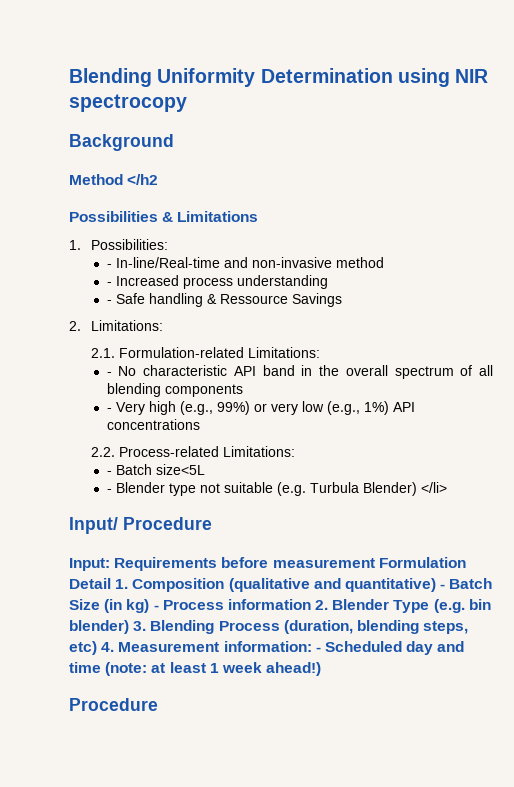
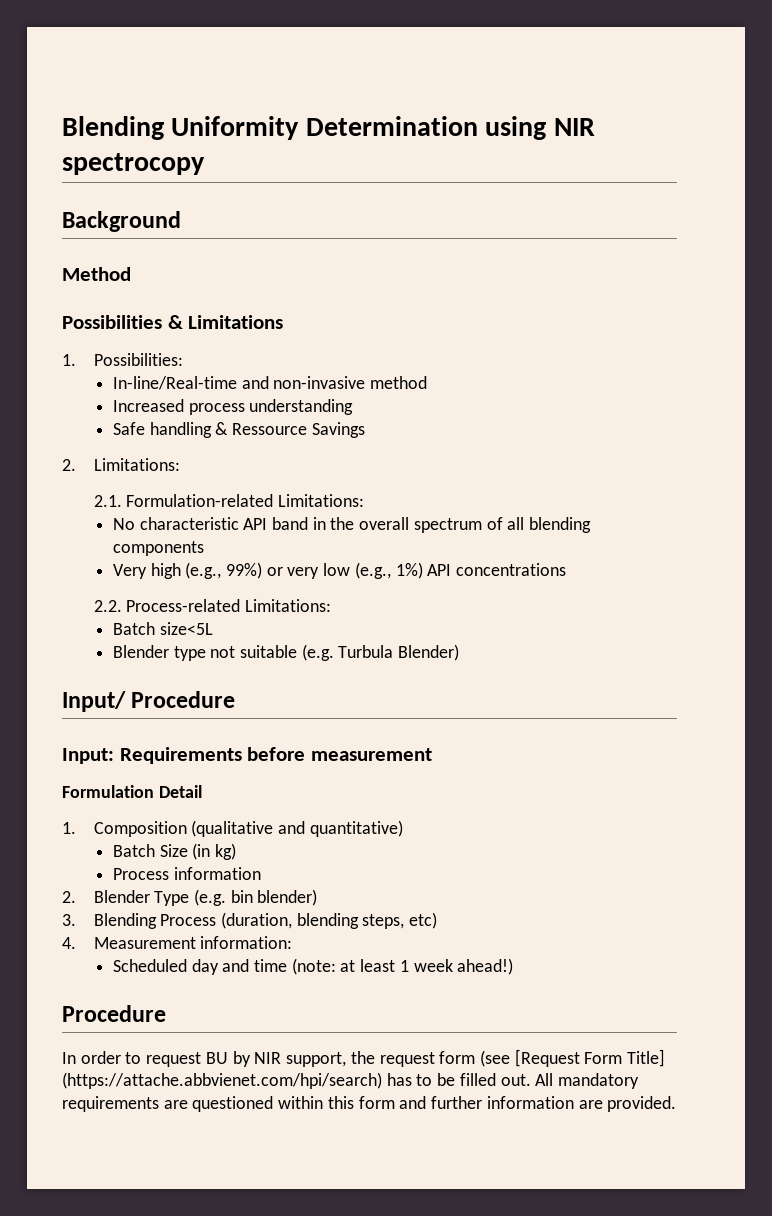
[127,174,159,185] </h2 -> (131, 274) none
[106,264,112,268] - -> (183, 359) none
[106,282,112,286] - -> (428, 382) none
[106,300,112,304] - -> (354, 407) none
[106,372,112,376] - -> (365, 500) none
[106,408,112,412] - -> (204, 548) none
[106,471,112,475] - -> (332, 605) none
[106,489,112,493] - -> (213, 628) none
[420,482,447,493] </li> -> (460, 652) none
(375, 563) none -> (432, 754) //
(111, 583) none -> (202, 791) //
[440,584,446,589] - -> (403, 828) //
[153,605,159,610] - -> (237, 851) //
(311, 604) none -> (261, 873) //
(129, 627) none -> (318, 897) //
(97, 648) none -> (438, 920) //
[315,647,321,652] - -> (293, 942) //
(158, 704) none -> [62,1049,666,1067] [62,1072,640,1089] [62,1096,677,1112] // In order to request BU by NIR support, the request form (see [Request Form Title] (https://attache.abbvienet.com/hpi/search) has to be filled out. All mandatory requirements are questioned within this form and further information are provided.

